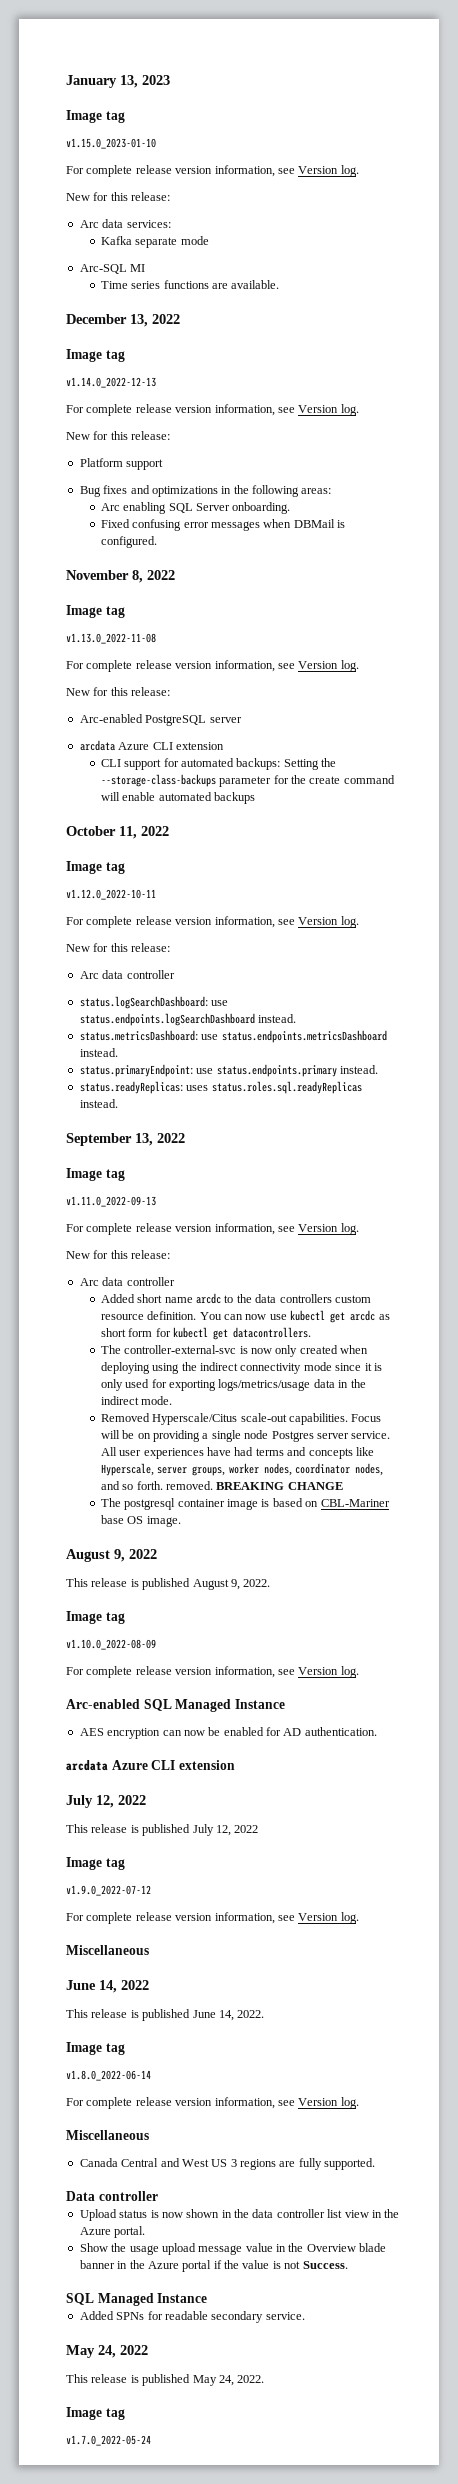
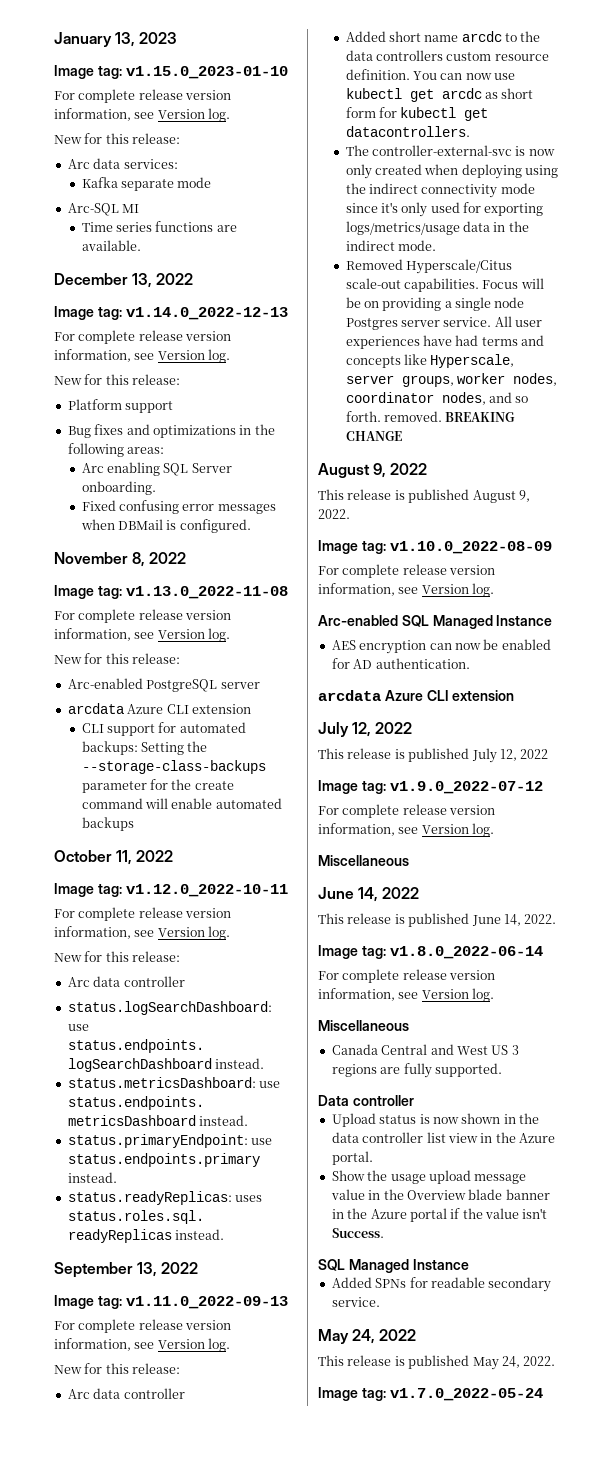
[105,111,125,123] tag // -> [97,66,122,79] tag:
[105,350,125,362] tag // -> [97,307,122,320] tag:
[105,606,125,618] tag // -> [97,586,122,599] tag:
[105,862,125,874] tag // -> [97,884,122,897] tag:
[105,1169,125,1181] tag // -> [97,1296,122,1309] tag:
[364,1363,382,1371] it is -> [380,202,398,213] it's
[100,1498,390,1510] [100,1515,181,1527] // The postgresql container image is based on CBL-Mariner base OS image. -> (402, 436) none
[105,1612,125,1624] tag // -> [361,541,386,554] tag:
[105,1858,125,1870] tag // -> [361,781,386,794] tag:
[105,2043,125,2055] tag // -> [361,946,386,959] tag:
[272,2261,301,2269] is not -> [522,1208,548,1219] isn't
[105,2408,125,2420] tag // -> [361,1388,386,1401] tag:

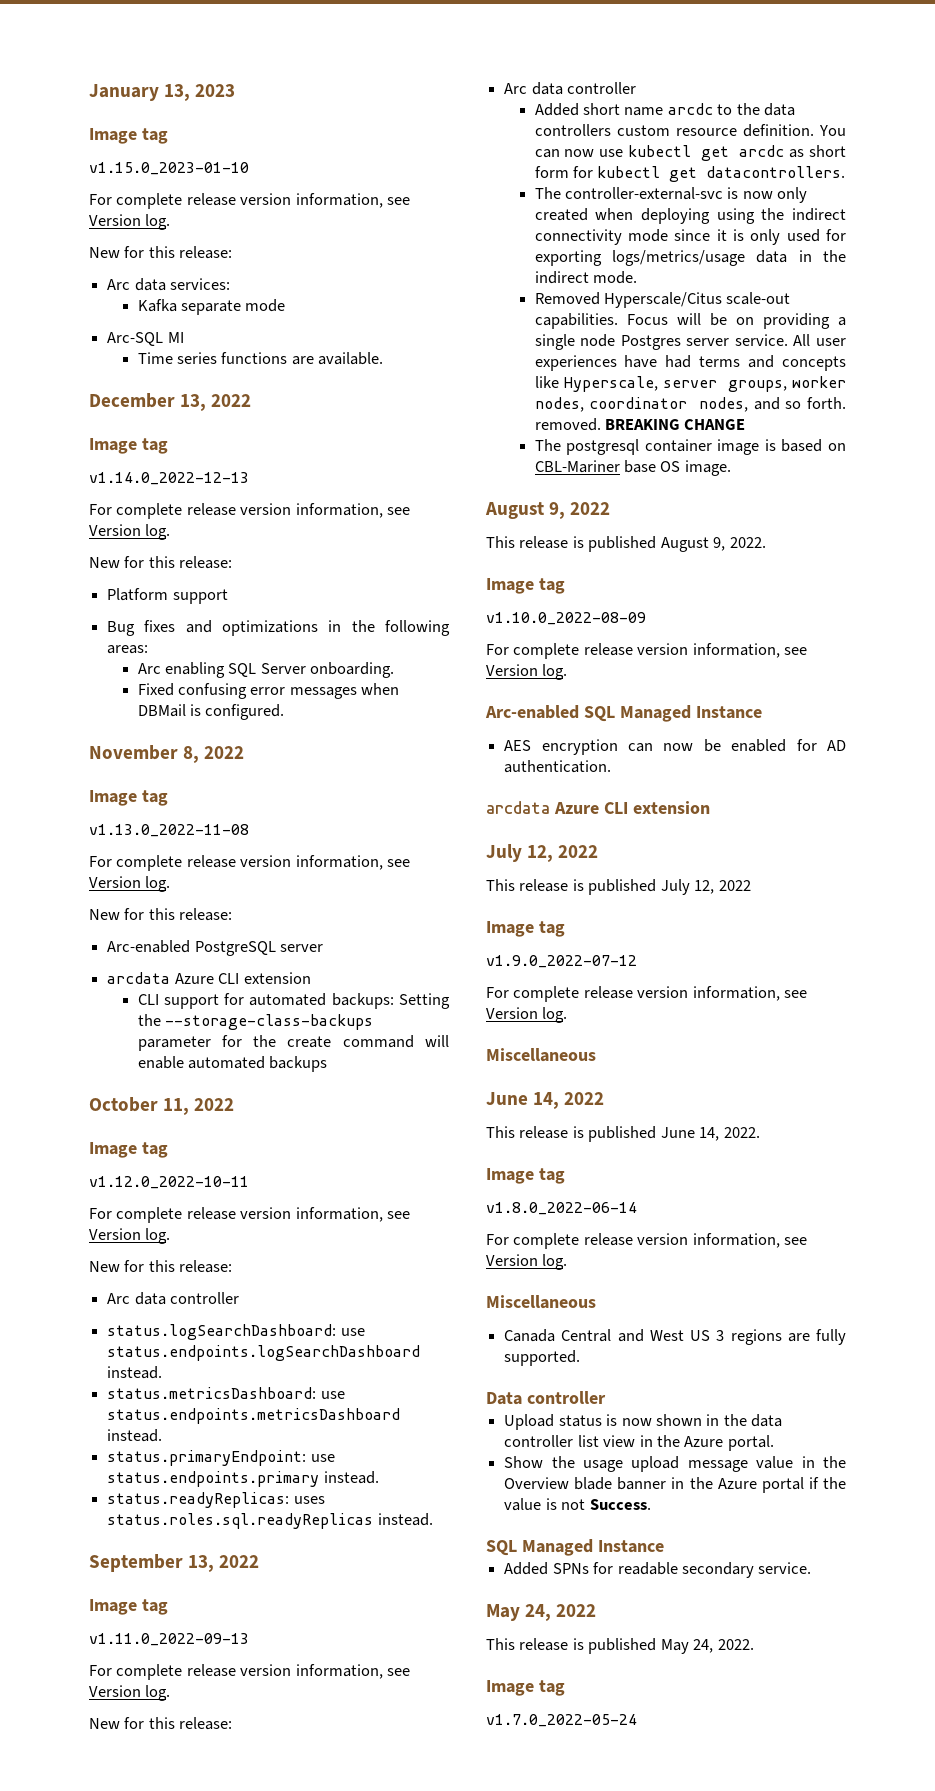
[97,66,122,79] tag: -> [141,128,168,144] tag //
[97,307,122,320] tag: -> [141,438,168,454] tag //
[97,586,122,599] tag: -> [141,790,168,806] tag //
[97,884,122,897] tag: -> [141,1142,168,1158] tag //
[97,1296,122,1309] tag: -> [141,1599,168,1615] tag //
[380,202,398,213] it's -> [716,229,744,241] it is
(402, 436) none -> [534,439,846,455] [534,460,731,476] // The postgresql container image is based on CBL-Mariner base OS image.
[361,541,386,554] tag: -> [538,578,565,594] tag //
[361,781,386,794] tag: -> [538,921,565,937] tag //
[361,946,386,959] tag: -> [538,1168,565,1184] tag //
[522,1208,548,1219] isn't -> [545,1498,586,1510] is not
[361,1388,386,1401] tag: -> [538,1680,565,1696] tag //

